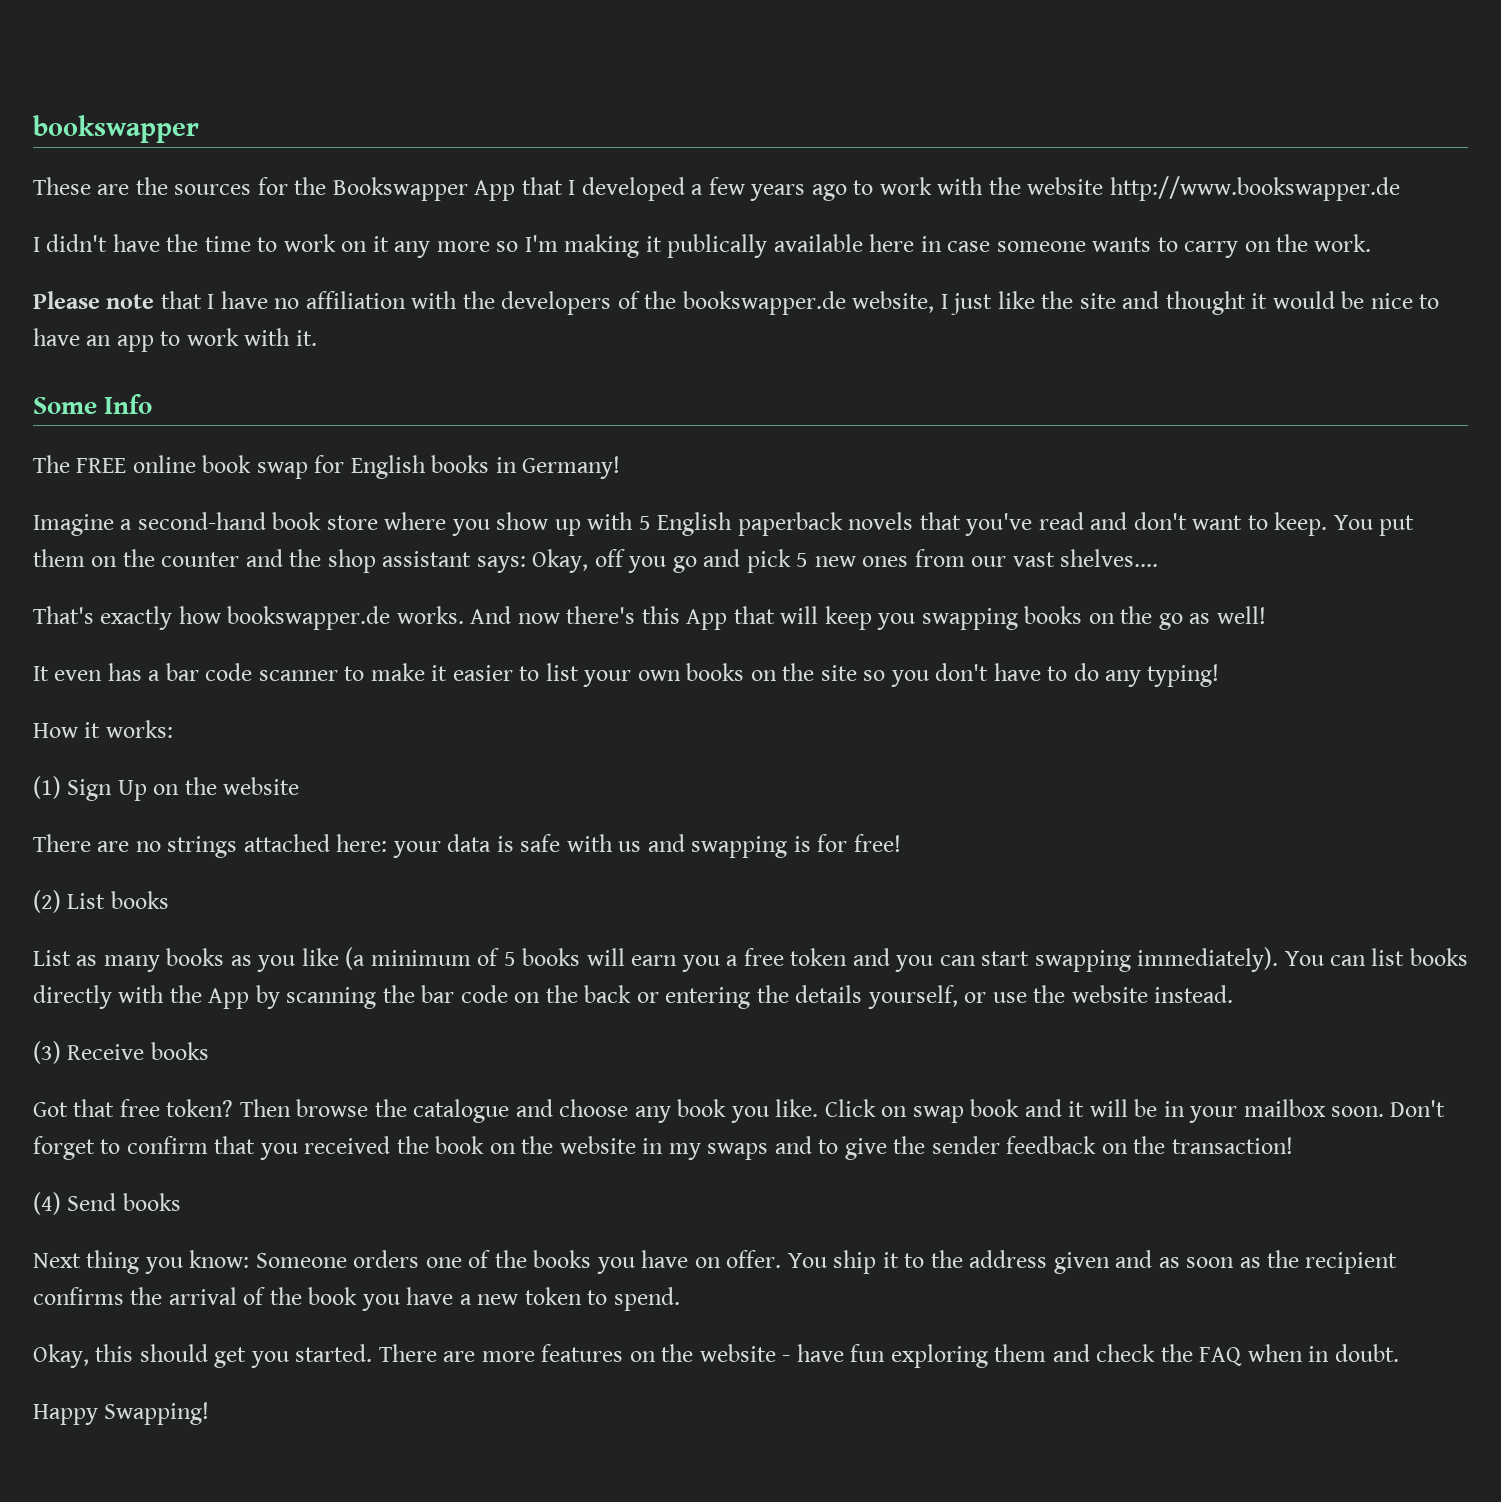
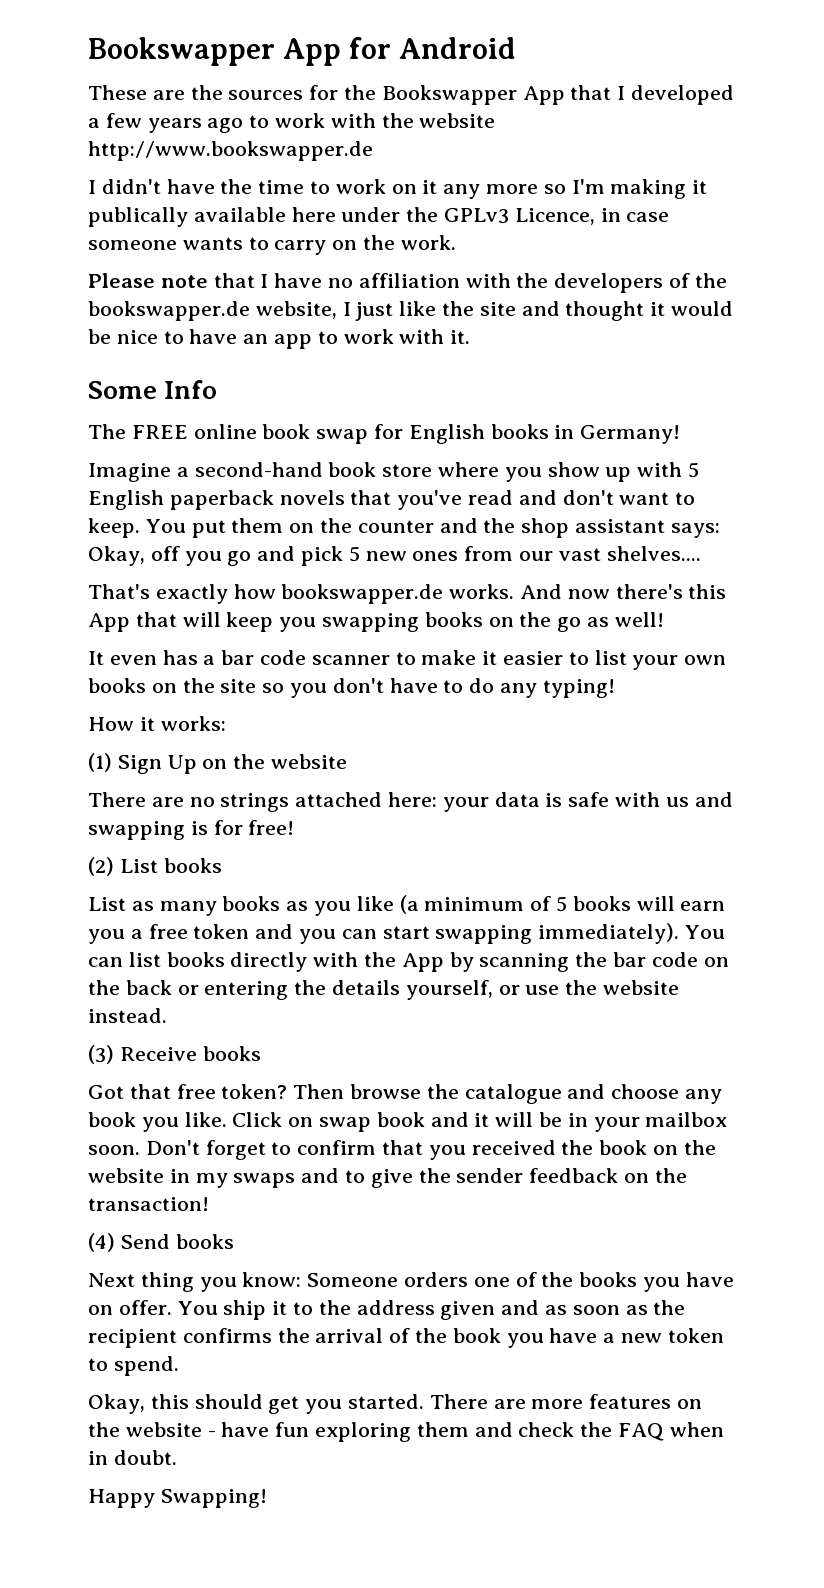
[33,115,199,143] bookswapper -> [88,37,517,66] Bookswapper App for Android
(915, 243) none -> [341,207,595,225] under the GPLv3 Licence,

